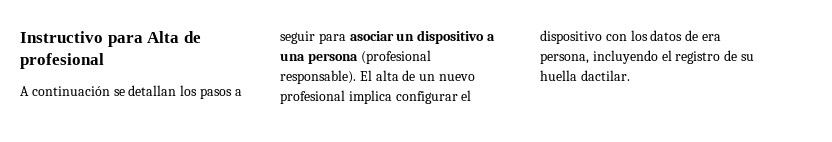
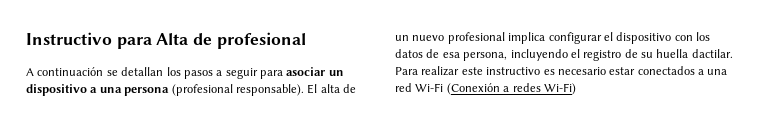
[701,34,721,41] era -> [442,52,460,58] esa
(630, 75) none -> [395,66,728,76] [395,83,576,95] Para realizar este instructivo es necesario estar conectados a una red Wi-Fi (Conexión a redes Wi-Fi)

